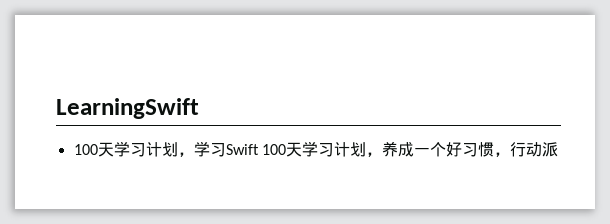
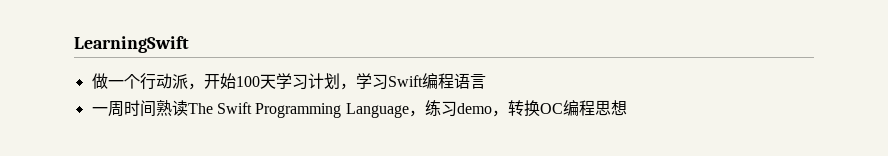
(199, 108) none -> [91,73,236,90] 做一个行动派，开始
[261,141,558,157] 100天学习计划，养成一个好习惯，行动派 -> [421,73,486,89] [91,100,627,118] 编程语言 // 一周时间熟读The Swift Programming Language，练习demo，转换OC编程思想

